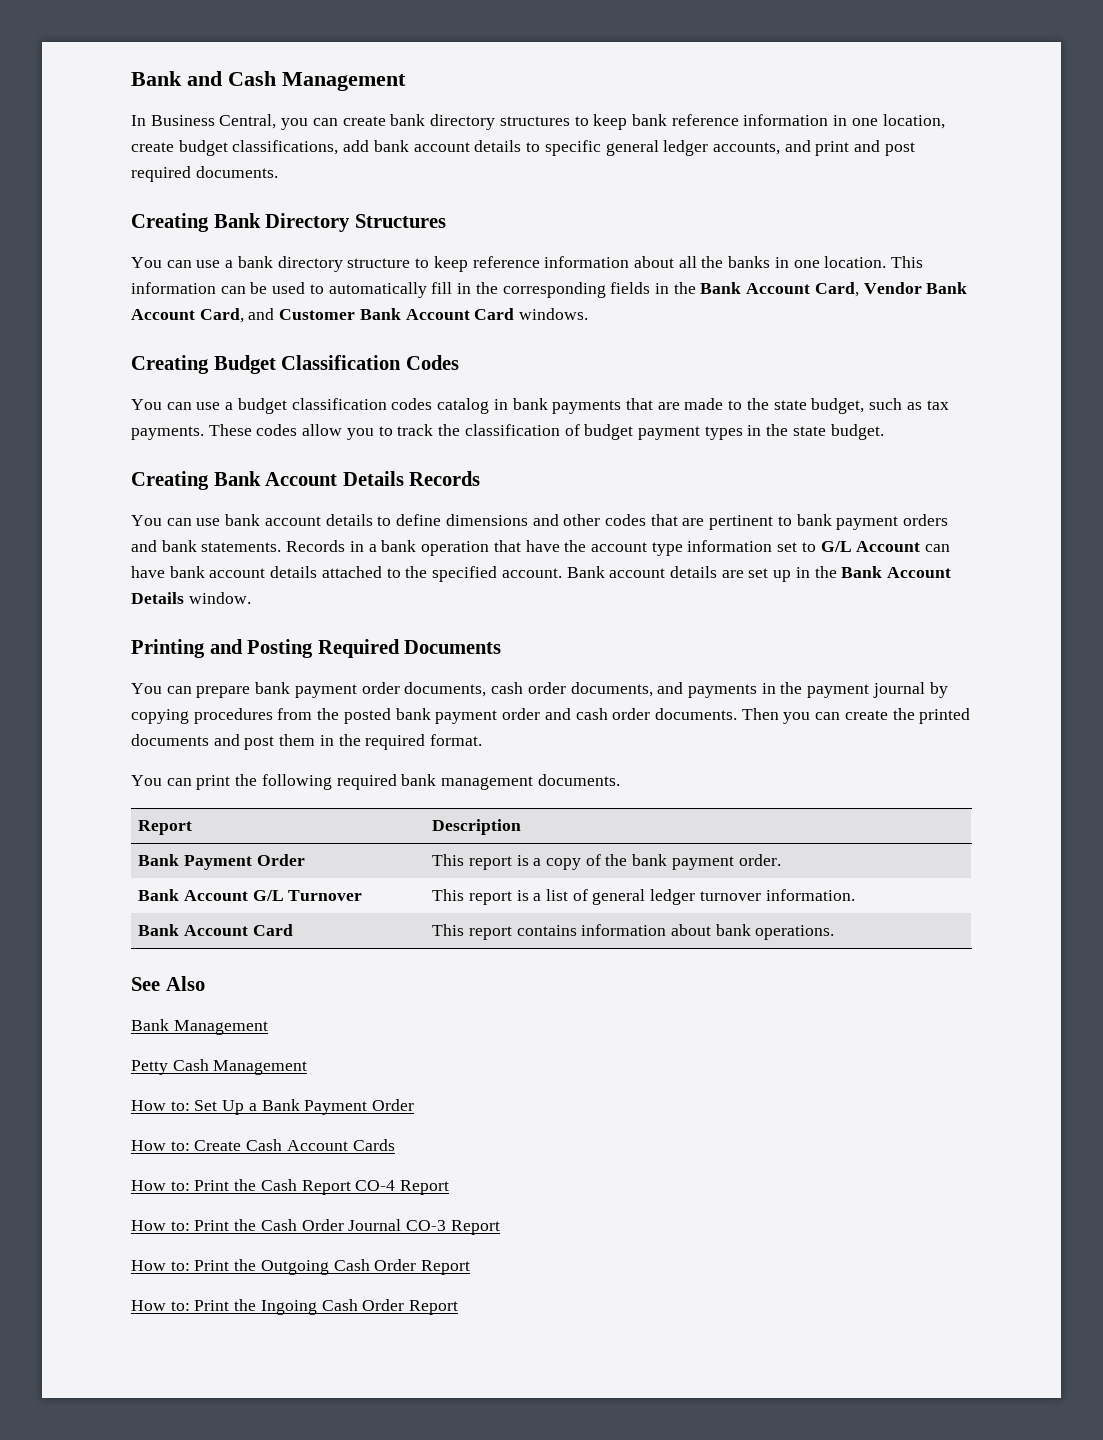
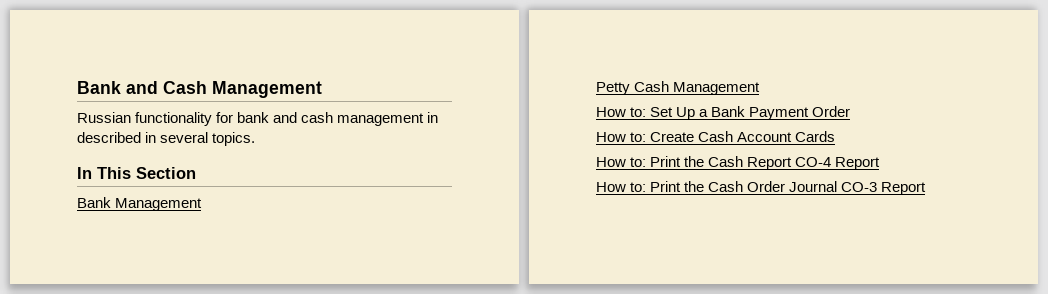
[131,114,945,130] [131,140,915,156] [131,166,278,182] [131,213,446,232] [131,256,924,272] [131,282,968,298] [131,308,589,323] [131,355,459,374] [131,398,949,414] [131,424,884,440] [131,471,481,490] [131,514,949,530] [131,540,951,556] [131,566,952,582] [131,592,251,604] [131,639,502,658] [131,682,948,698] [131,708,971,724] [131,734,483,750] [131,774,620,790] [138,820,193,835] [432,819,522,835] [138,854,305,870] [432,854,781,870] [138,889,363,901] [432,889,855,905] [138,924,293,936] [432,924,835,940] [131,976,205,991] In Business Central, you can create bank directory structures to keep bank reference information in one location, create budget classifications, add bank account details to specific general ledger accounts, and print and post required documents. // Creating Bank Directory Structures // You can use a bank directory structure to keep reference information about all the banks in one location. This information can be used to automatically fill in the corresponding fields in the Bank Account Card, Vendor Bank Account Card, and Customer Bank Account Card windows. // Creating Budget Classification Codes // You can use a budget classification codes catalog in bank payments that are made to the state budget, such as tax payments. These codes allow you to track the classification of budget payment types in the state budget. // Creating Bank Account Details Records // You can use bank account details to define dimensions and other codes that are pertinent to bank payment orders and bank statements. Records in a bank operation that have the account type information set to G/L Account can have bank account details attached to the specified account. Bank account details are set up in the Bank Account Details window. // Printing and Posting Required Documents // You can prepare bank payment order documents, cash order documents, and payments in the payment journal by copying procedures from the posted bank payment order and cash order documents. Then you can create the printed documents and post them in the required format. // You can print the following required bank management documents. // Report | Description // Bank Payment Order | This report is a copy of the bank payment order. // Bank Account G/L Turnover | This report is a list of general ledger turnover information. // Bank Account Card | This report contains information about bank operations. // See Also -> [77,112,439,126] [77,132,256,146] [77,167,196,179] Russian functionality for bank and cash management in described in several topics. // In This Section
[131,1259,471,1275] [131,1299,459,1315] // How to: Print the Outgoing Cash Order Report // How to: Print the Ingoing Cash Order Report -> (927, 188) none

